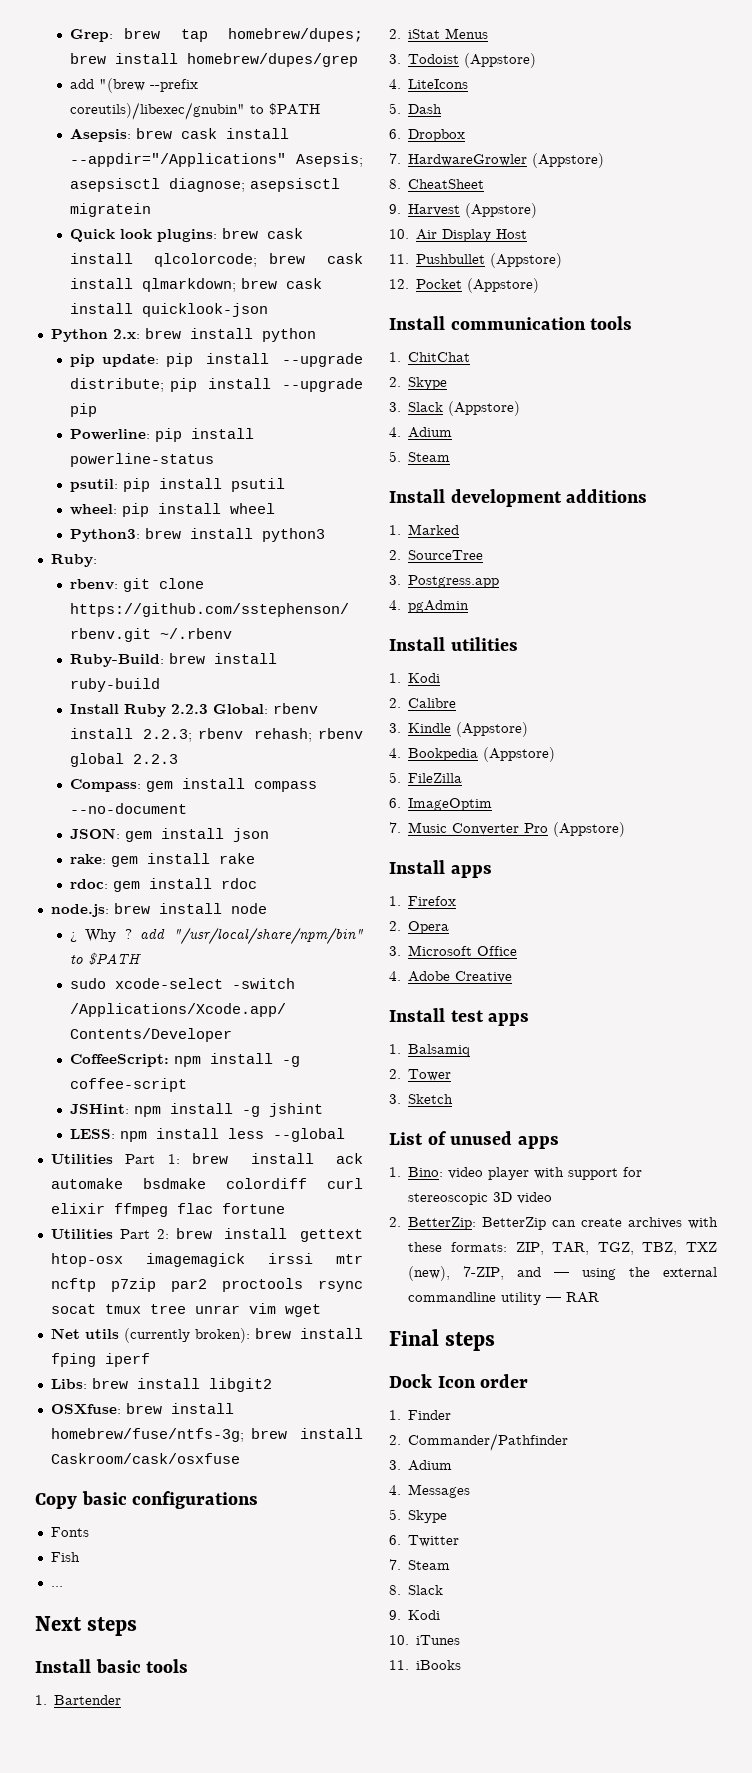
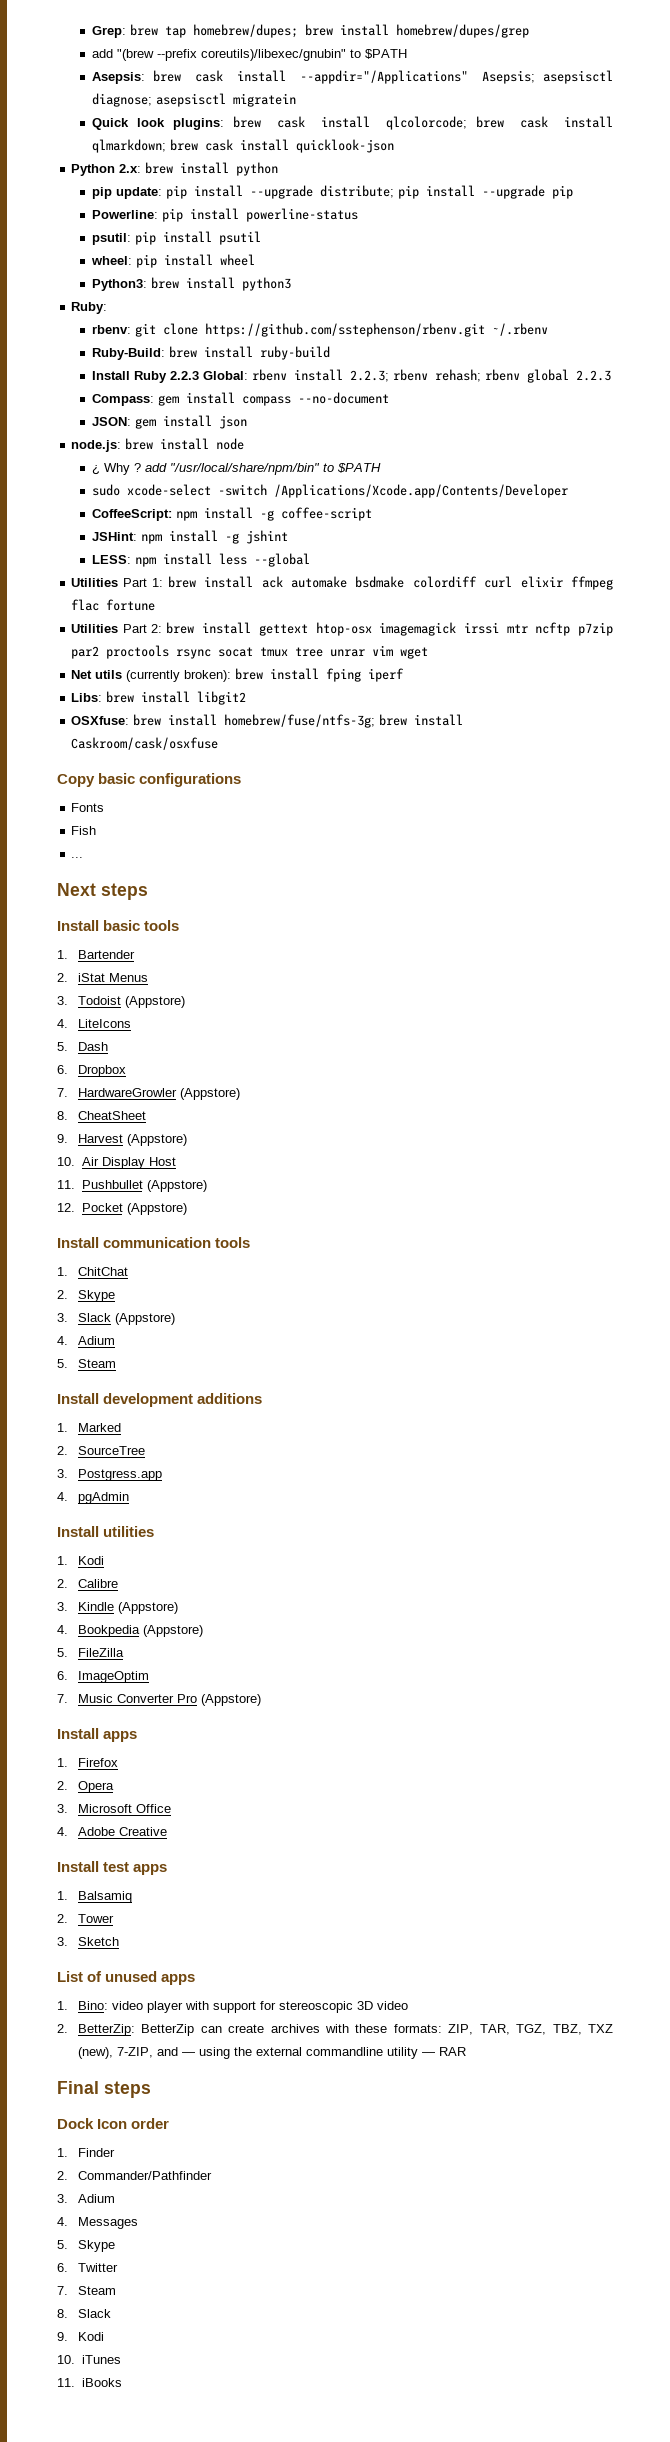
[69,853,255,867] [69,878,257,892] // rake: gem install rake // rdoc: gem install rdoc -> (248, 422) none

